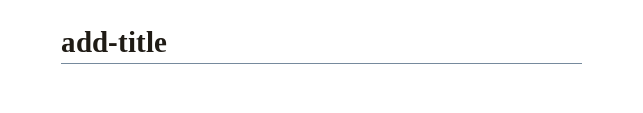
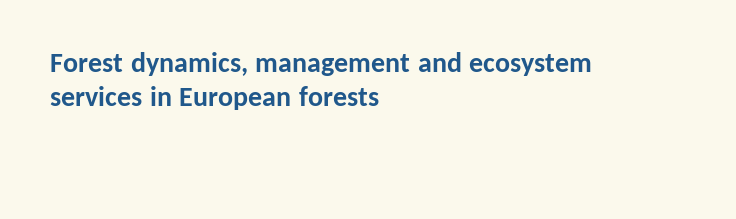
[61,31,167,52] add-title -> [50,52,593,76] [50,86,379,110] Forest dynamics, management and ecosystem services in European forests

